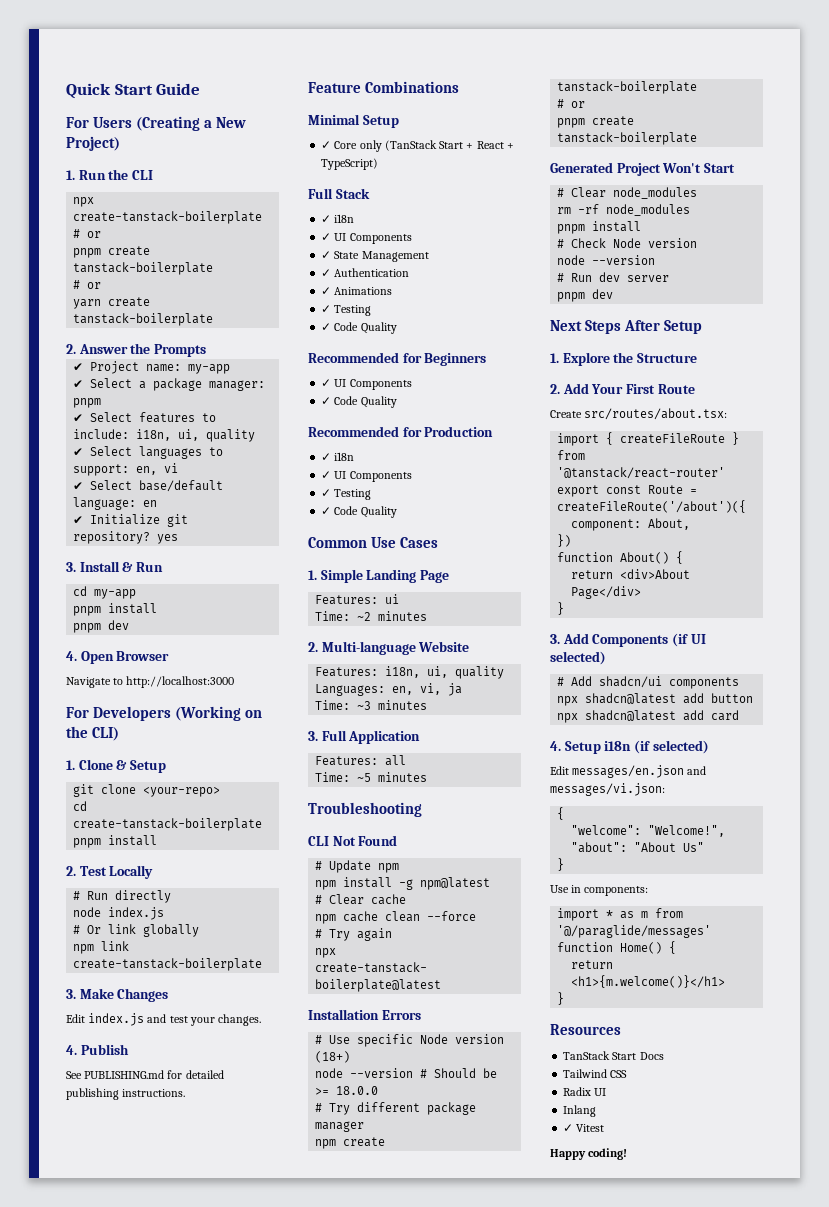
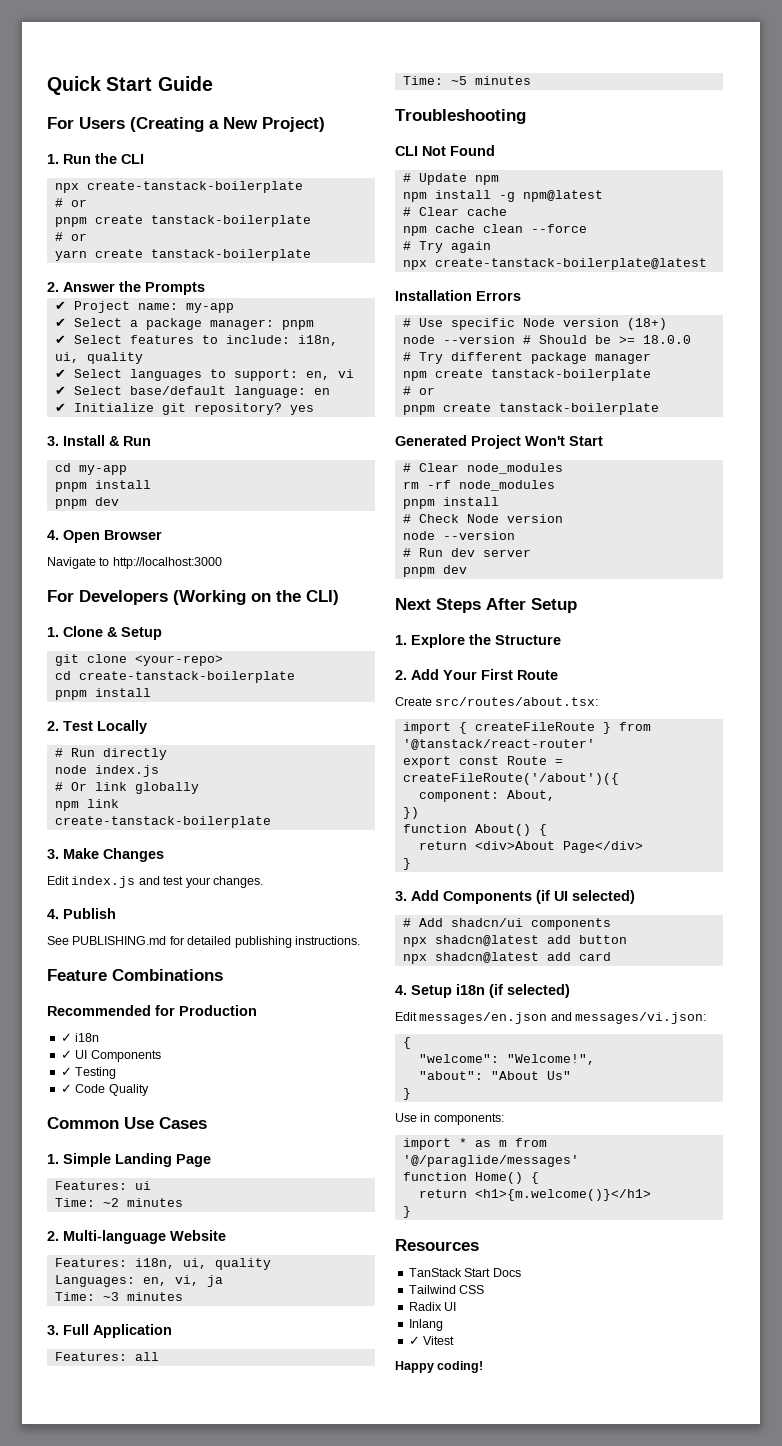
[308,114,399,128] [321,140,514,152] [321,158,379,170] [308,188,370,199] [321,214,355,223] [321,233,412,244] [321,251,429,262] [321,268,410,277] [321,287,393,295] [321,305,372,316] [321,322,397,334] [308,352,487,366] [321,379,412,390] [321,396,397,408] // Minimal Setup // ✓ Core only (TanStack Start + React + TypeScript) // Full Stack // ✓ i18n // ✓ UI Components // ✓ State Management // ✓ Authentication // ✓ Animations // ✓ Testing // ✓ Code Quality // Recommended for Beginners // ✓ UI Components // ✓ Code Quality -> (223, 975) none

